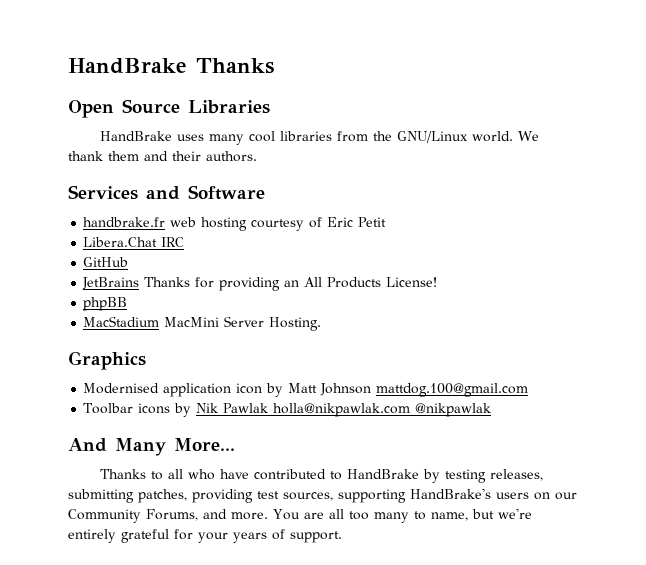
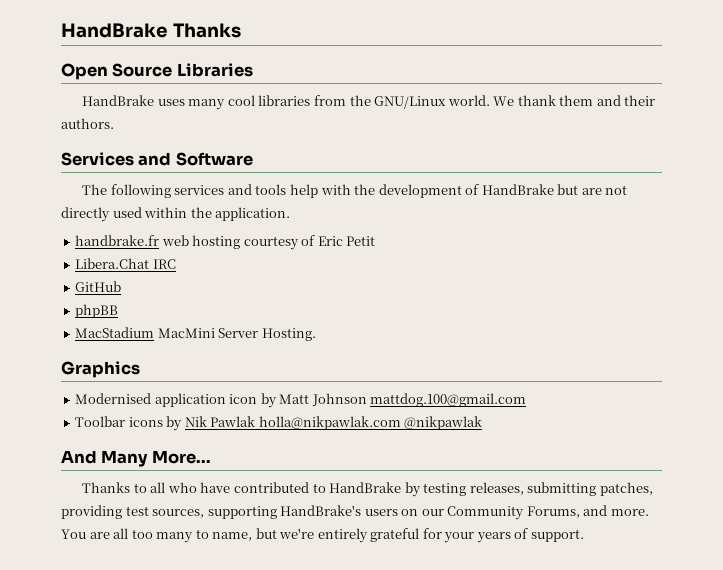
(265, 192) none -> [82,184,628,198] [61,207,291,222] // The following services and tools help with the development of HandBrake but are not directly used within the application.
[82,277,438,291] // JetBrains Thanks for providing an All Products License! -> (122, 286) none

